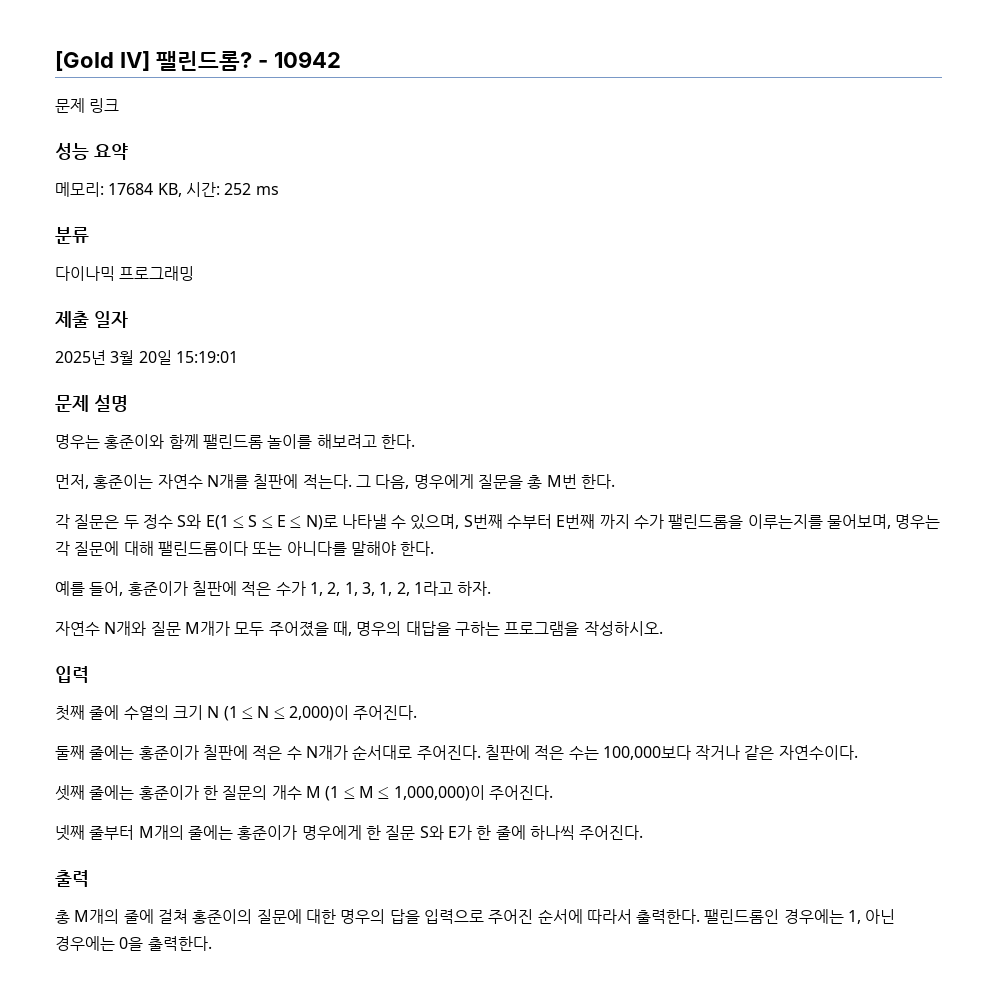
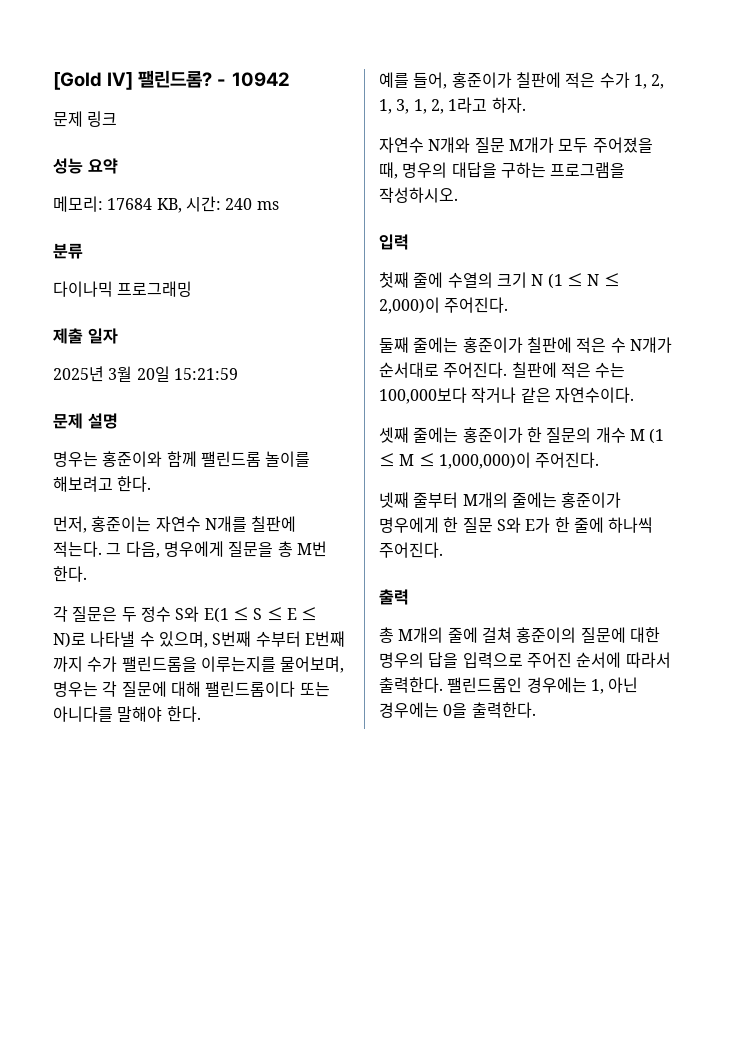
[224,183,252,195] 252 -> [225,198,253,210] 240
[175,351,238,363] 15:19:01 -> [173,368,238,380] 15:21:59

